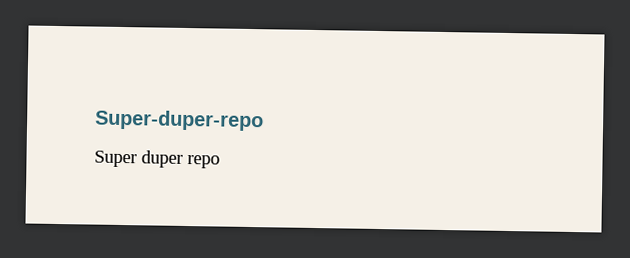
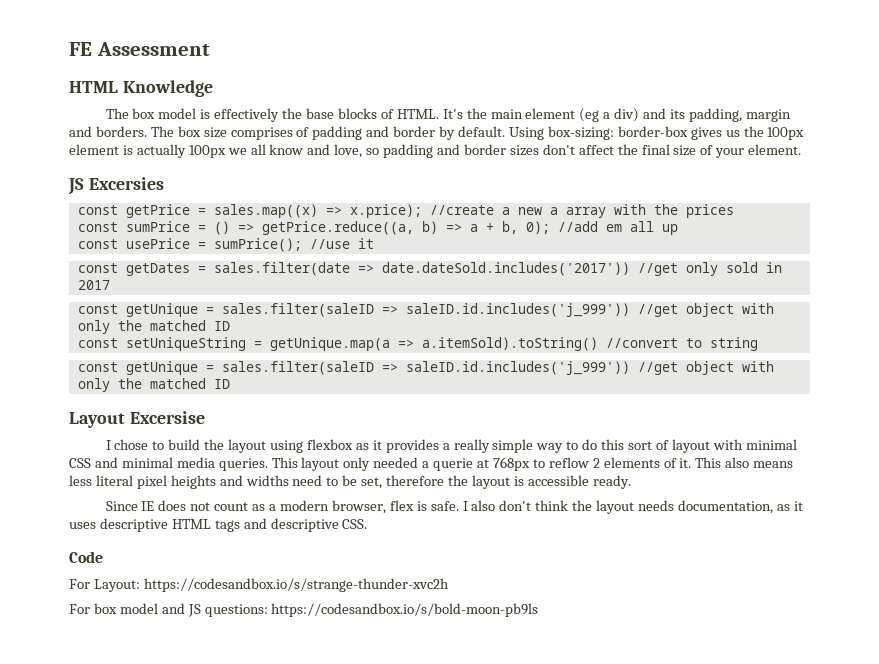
[94,109,264,132] [94,150,220,169] Super-duper-repo // Super duper repo -> [69,42,210,56] [69,80,213,97] [105,108,791,122] [69,126,805,140] [69,144,802,158] [68,177,164,195] [77,204,734,218] [77,221,678,235] [77,238,374,252] [77,262,782,276] [77,280,110,290] [77,303,774,317] [77,320,230,334] [77,337,758,351] [77,361,774,375] [77,378,230,392] [69,411,205,428] [105,439,797,453] [69,457,794,471] [69,475,631,489] [105,500,803,514] [69,518,368,532] [69,551,103,563] [69,578,449,592] [69,603,539,617] FE Assessment // HTML Knowledge // The box model is effectively the base blocks of HTML. It's the main element (eg a div) and its padding, margin and borders. The box size comprises of padding and border by default. Using box-sizing: border-box gives us the 100px element is actually 100px we all know and love, so padding and border sizes don't affect the final size of your element. // JS Excersies // const getPrice = sales.map((x) => x.price); //create a new a array with the prices // const sumPrice = () => getPrice.reduce((a, b) => a + b, 0); //add em all up // const usePrice = sumPrice(); //use it // const getDates = sales.filter(date => date.dateSold.includes('2017')) //get only sold in 2017 // const getUnique = sales.filter(saleID => saleID.id.includes('j_999')) //get object with only the matched ID // const setUniqueString = getUnique.map(a => a.itemSold).toString() //convert to string // const getUnique = sales.filter(saleID => saleID.id.includes('j_999')) //get object with only the matched ID // Layout Excersise // I chose to build the layout using flexbox as it provides a really simple way to do this sort of layout with minimal CSS and minimal media queries. This layout only needed a querie at 768px to reflow 2 elements of it. This also means less literal pixel heights and widths need to be set, therefore the layout is accessible ready. // Since IE does not count as a modern browser, flex is safe. I also don't think the layout needs documentation, as it uses descriptive HTML tags and descriptive CSS. // Code // For Layout: https://codesandbox.io/s/strange-thunder-xvc2h // For box model and JS questions: https://codesandbox.io/s/bold-moon-pb9ls

